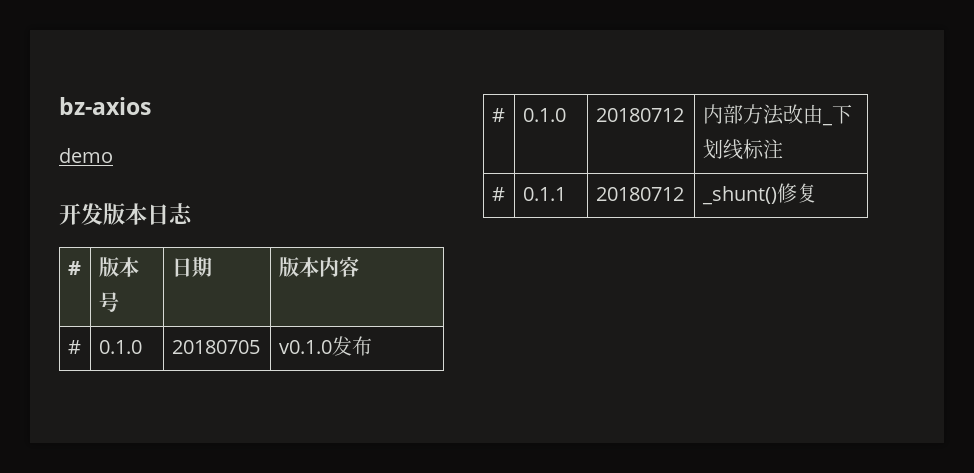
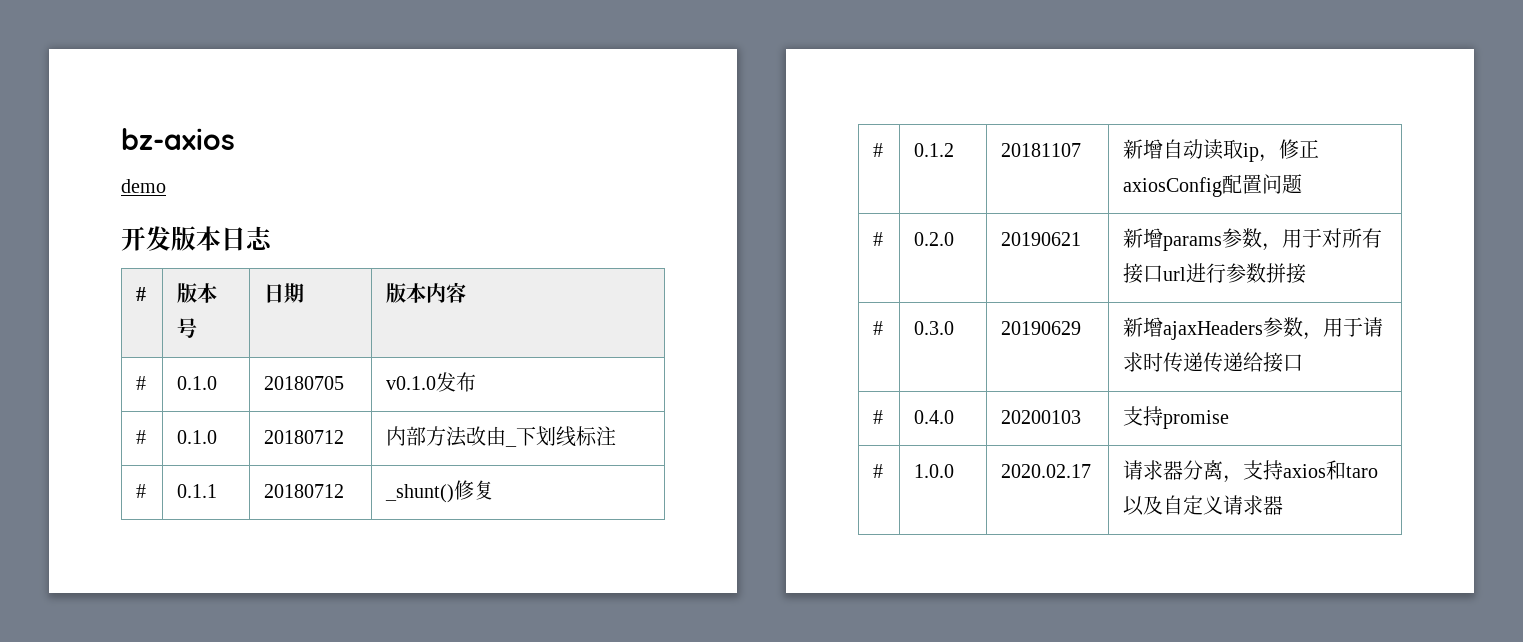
(817, 193) none -> [873,143,884,157] [914,143,955,157] [1001,143,1082,157] [1123,139,1320,162] [1123,174,1303,197] [873,232,884,246] [914,232,955,246] [1001,232,1082,246] [1123,228,1383,251] [1123,263,1307,284] [873,321,884,335] [914,321,955,335] [1001,321,1082,335] [1123,317,1384,340] [1123,352,1304,373] [873,410,884,424] [914,410,955,424] [1001,410,1082,424] [1123,406,1230,429] [873,464,884,478] [914,464,955,478] [1001,464,1092,478] [1123,460,1379,483] [1123,495,1284,516] // # | 0.1.2 | 20181107 | 新增自动读取ip，修正axiosConfig配置问题 // # | 0.2.0 | 20190621 | 新增params参数，用于对所有接口url进行参数拼接 // # | 0.3.0 | 20190629 | 新增ajaxHeaders参数，用于请求时传递传递给接口 // # | 0.4.0 | 20200103 | 支持promise // # | 1.0.0 | 2020.02.17 | 请求器分离，支持axios和taro以及自定义请求器

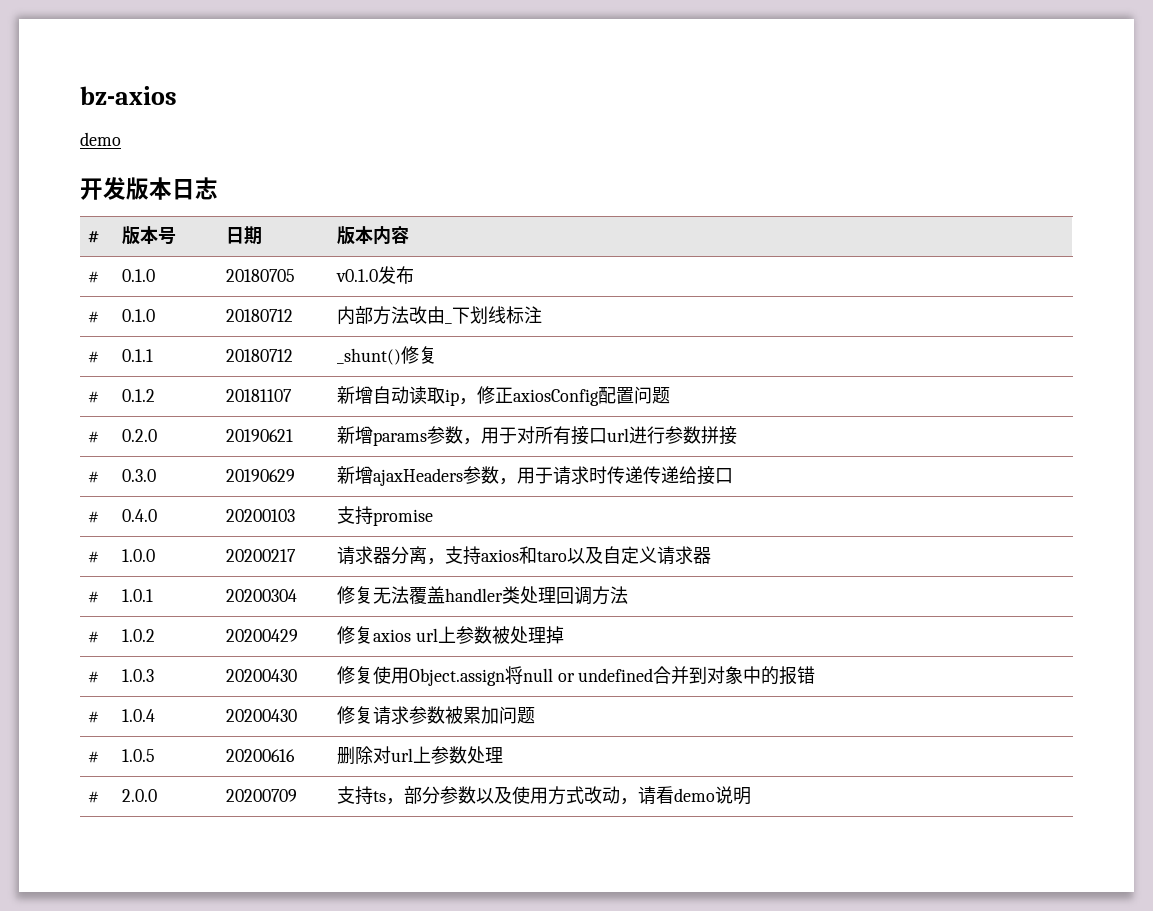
[1001,464,1092,478] 2020.02.17 -> [225,549,296,562] 20200217
(1284, 505) none -> [87,591,99,603] [121,589,153,602] [225,589,297,602] [336,586,628,605] [87,631,99,643] [121,629,155,642] [225,629,298,642] [336,626,564,644] [87,671,99,683] [121,669,154,682] [225,669,297,682] [336,666,816,686] [87,711,99,723] [121,709,155,722] [225,709,297,722] [336,706,535,725] [87,751,99,763] [121,749,155,762] [225,749,295,762] [336,746,503,765] [87,791,99,803] [121,789,157,802] [225,789,297,802] [336,786,751,805] // # | 1.0.1 | 20200304 | 修复无法覆盖handler类处理回调方法 // # | 1.0.2 | 20200429 | 修复axios url上参数被处理掉 // # | 1.0.3 | 20200430 | 修复使用Object.assign将null or undefined合并到对象中的报错 // # | 1.0.4 | 20200430 | 修复请求参数被累加问题 // # | 1.0.5 | 20200616 | 删除对url上参数处理 // # | 2.0.0 | 20200709 | 支持ts，部分参数以及使用方式改动，请看demo说明

